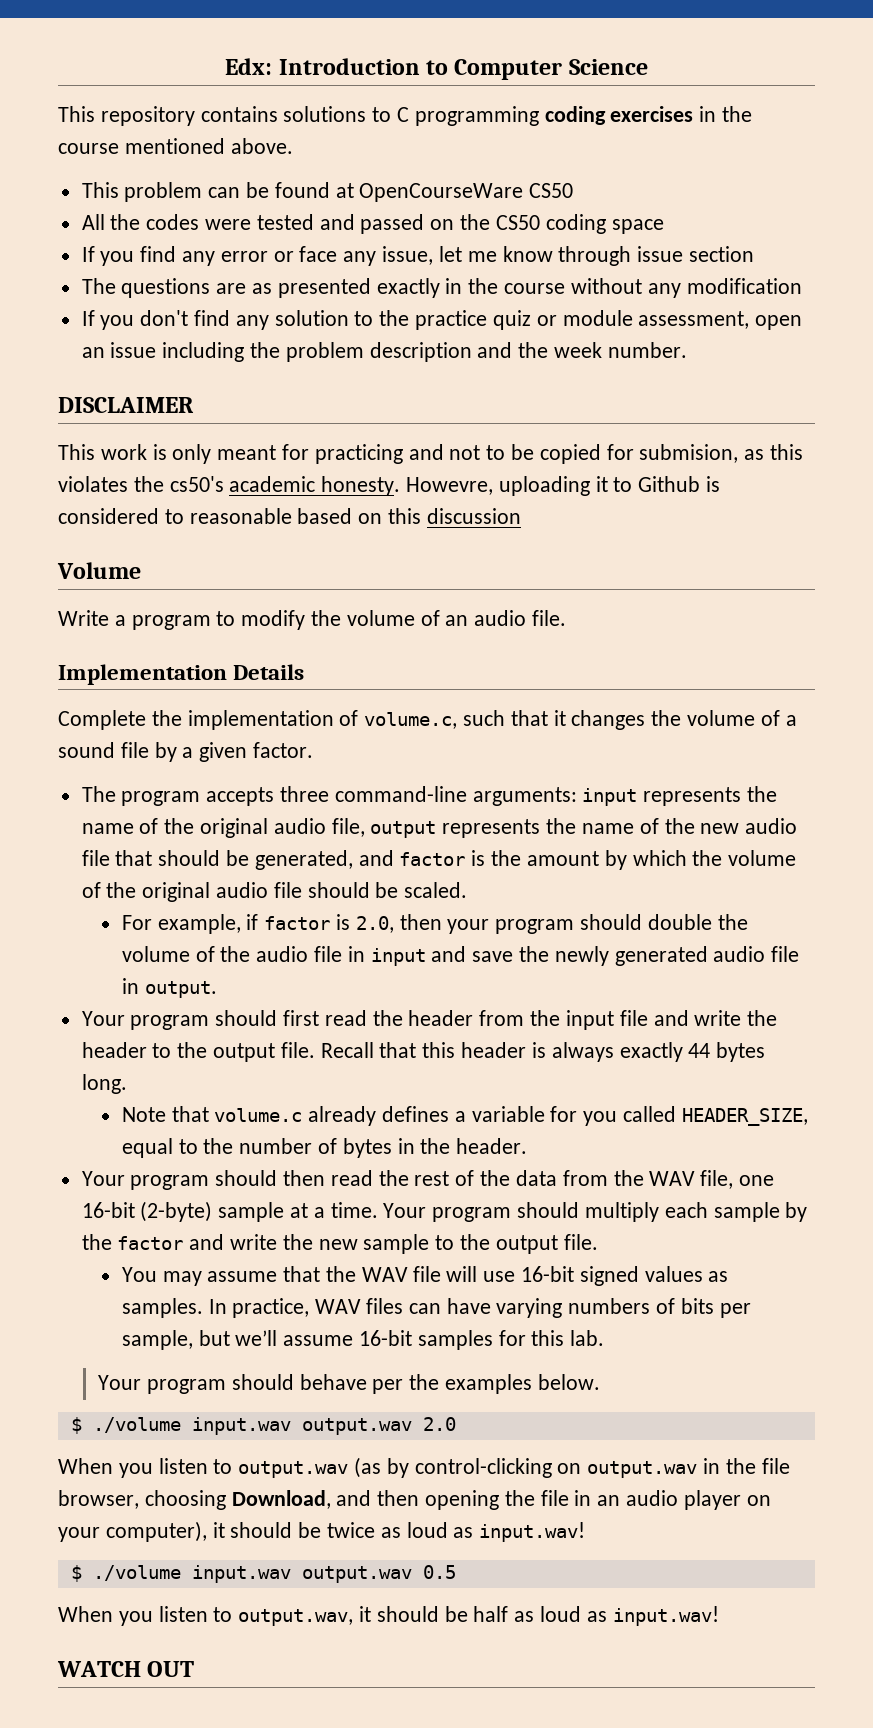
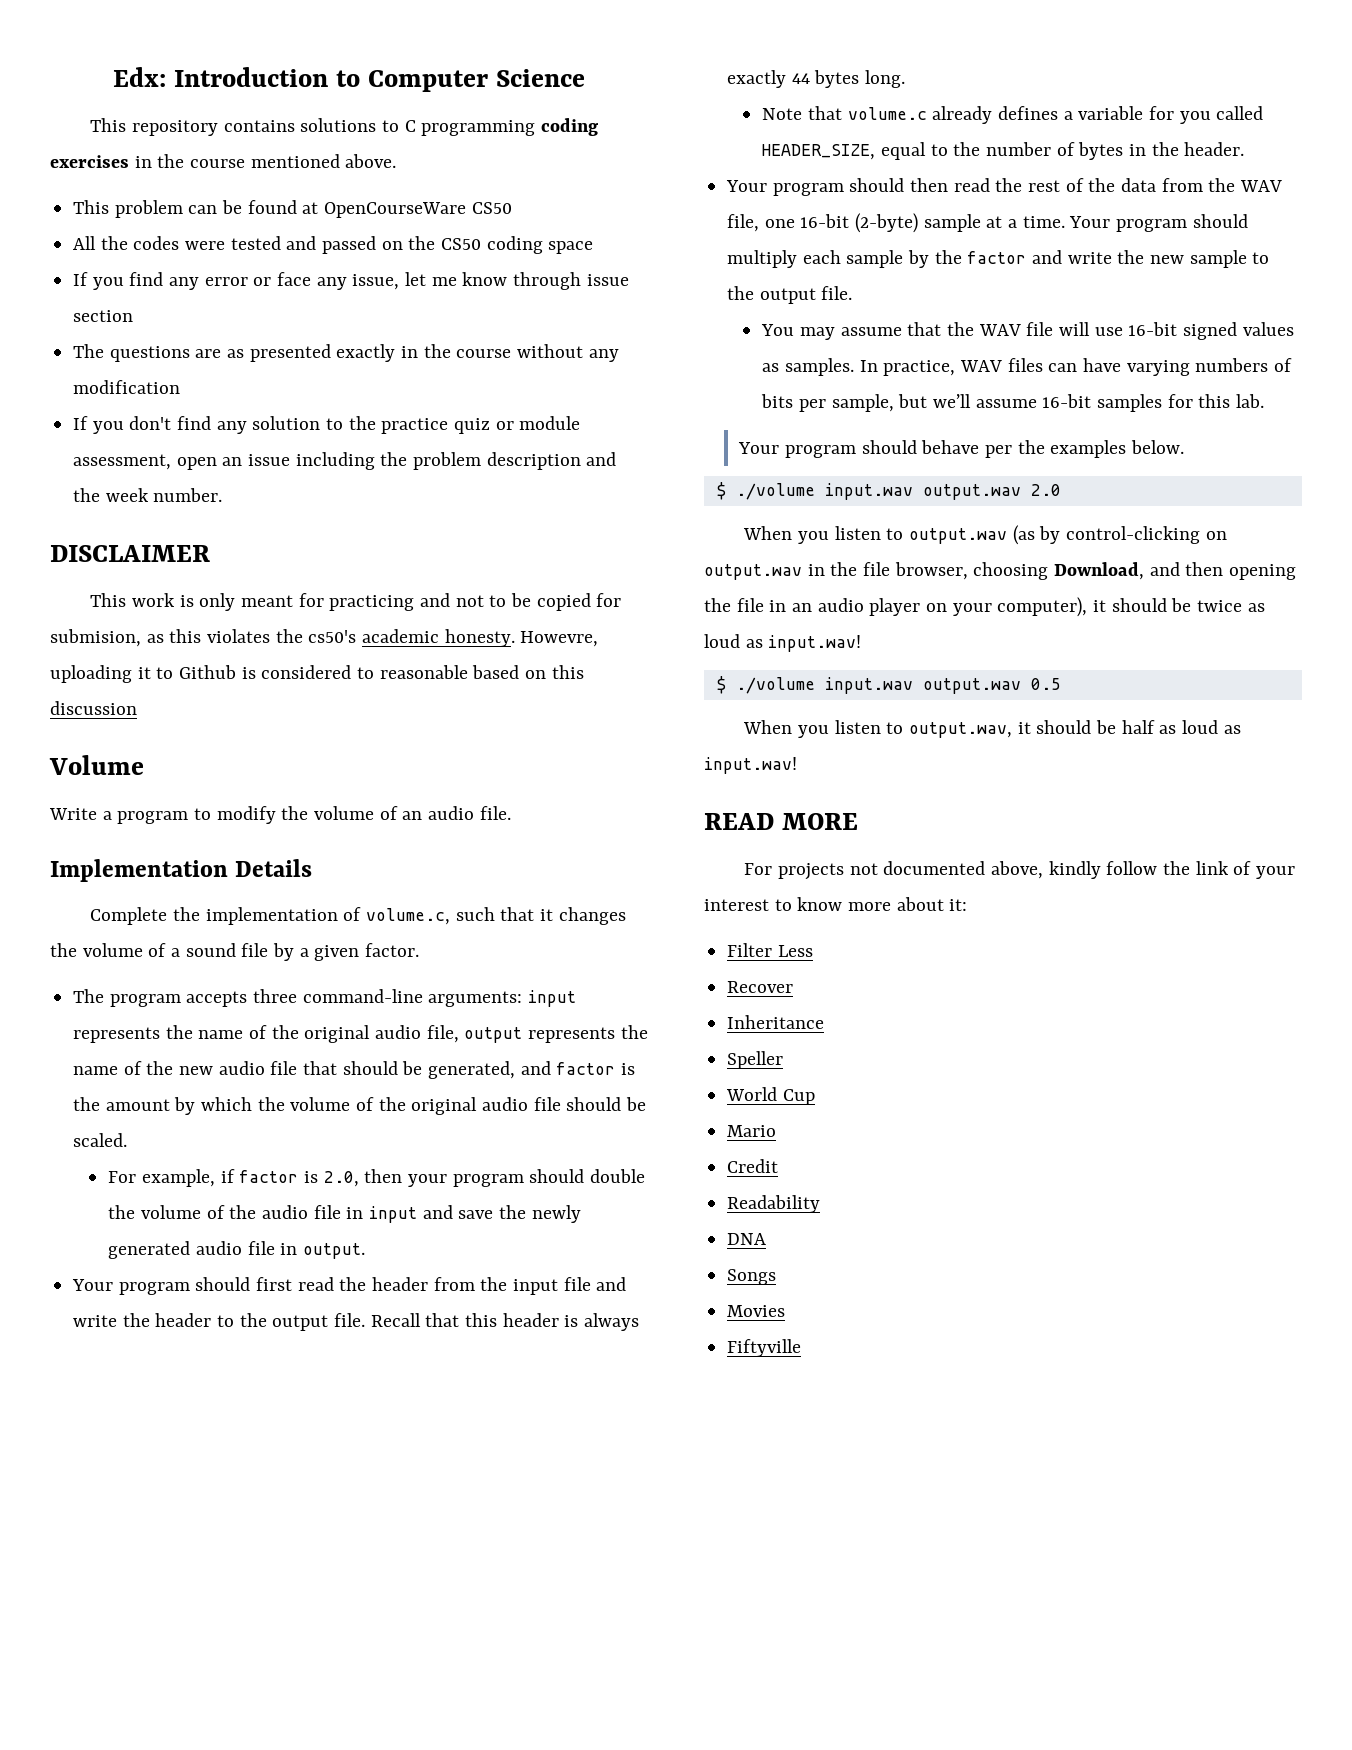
[57,1661,195,1677] WATCH OUT -> [704,813,858,830] [744,861,1296,880] [704,897,968,911] [727,943,813,957] [727,981,794,993] [727,1015,825,1029] [727,1051,784,1069] [726,1087,815,1105] [727,1125,777,1137] [727,1159,779,1173] [727,1195,821,1213] [727,1233,767,1245] [727,1269,777,1285] [727,1305,786,1317] [727,1339,802,1357] READ MORE // For projects not documented above, kindly follow the link of your interest to know more about it: // Filter Less // Recover // Inheritance // Speller // World Cup // Mario // Credit // Readability // DNA // Songs // Movies // Fiftyville

